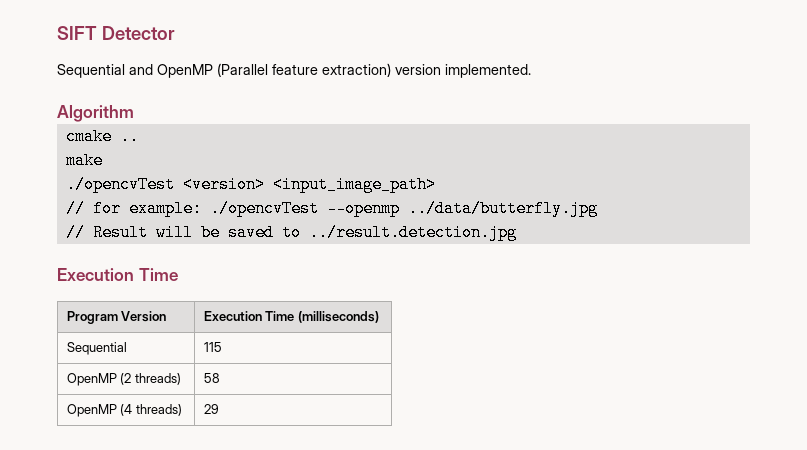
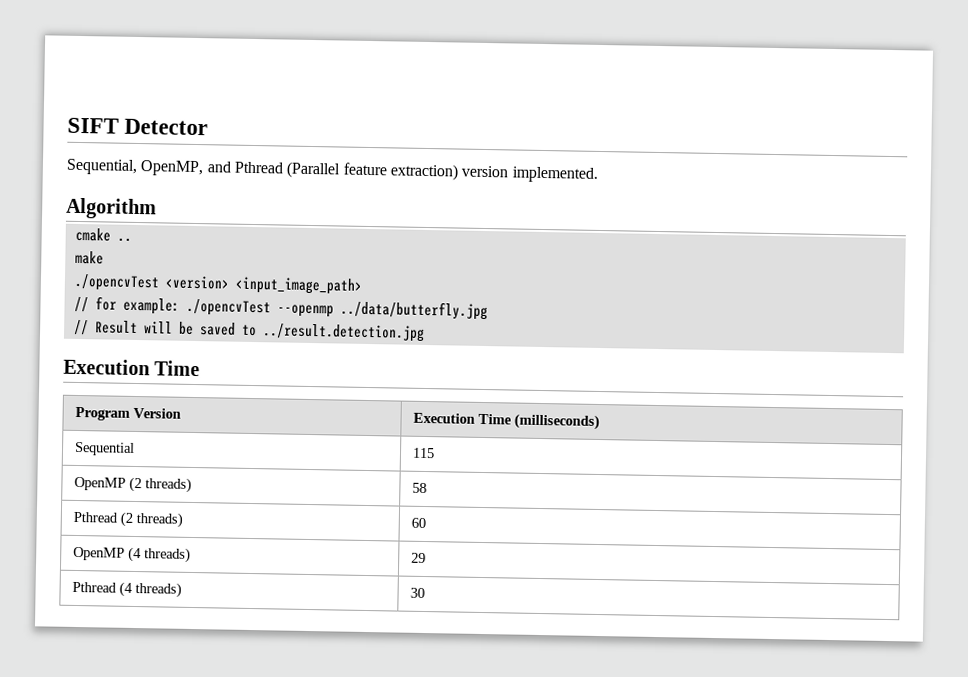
[57,64,213,78] Sequential and OpenMP -> [66,158,284,177] Sequential, OpenMP, and Pthread
(220, 378) none -> [72,511,183,528] [410,517,426,529] // Pthread (2 threads) | 60
(219, 409) none -> [71,581,182,598] [409,587,425,599] // Pthread (4 threads) | 30

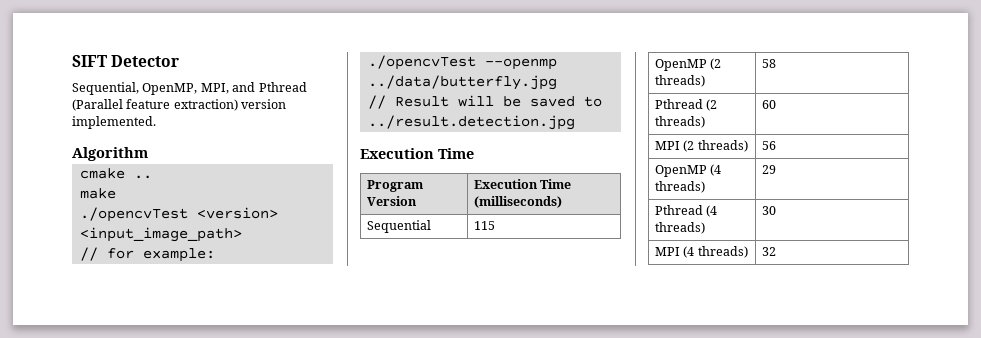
(205, 168) none -> [200,83,229,94] MPI,
(426, 523) none -> [654,140,748,152] [761,141,776,150] // MPI (2 threads) | 56
(425, 593) none -> [654,246,748,258] [761,247,776,256] // MPI (4 threads) | 32

